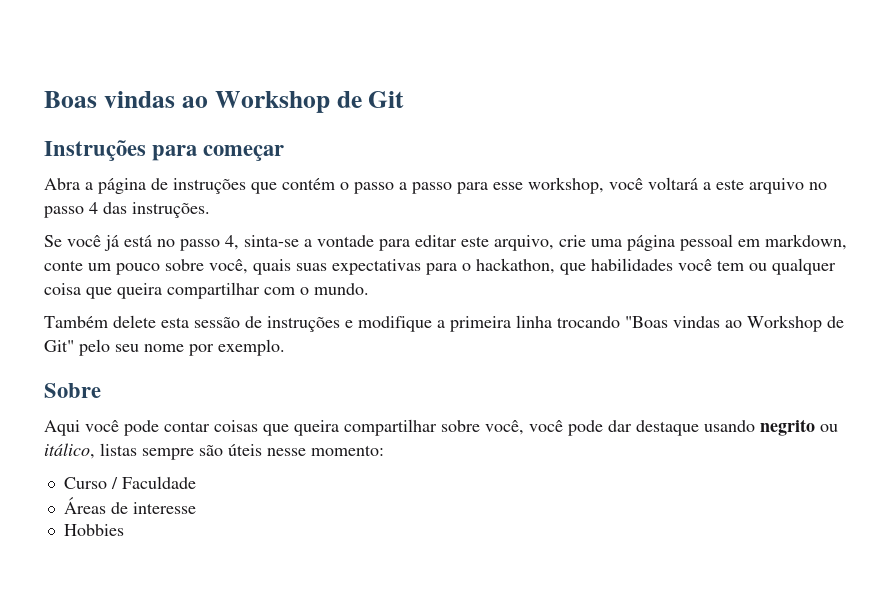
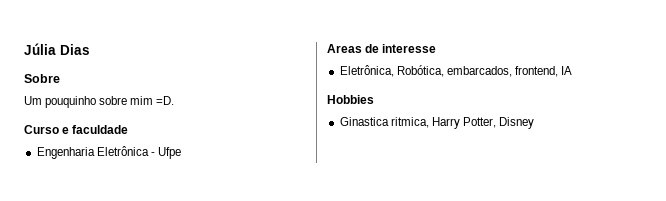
[44,91,405,113] [44,140,285,161] [44,177,827,194] [44,202,210,218] [44,234,847,251] [44,258,836,275] [44,282,369,299] [44,315,844,332] [44,339,285,356] [44,383,101,398] [44,419,838,436] [44,443,384,460] [63,476,196,489] [63,497,196,514] [63,524,124,536] Boas vindas ao Workshop de Git // Instruções para começar // Abra a página de instruções que contém o passo a passo para esse workshop, você voltará a este arquivo no passo 4 das instruções. // Se você já está no passo 4, sinta-se a vontade para editar este arquivo, crie uma página pessoal em markdown, conte um pouco sobre você, quais suas expectativas para o hackathon, que habilidades você tem ou qualquer coisa que queira compartilhar com o mundo. // Também delete esta sessão de instruções e modifique a primeira linha trocando "Boas vindas ao Workshop de Git" pelo seu nome por exemplo. // Sobre // Aqui você pode contar coisas que queira compartilhar sobre você, você pode dar destaque usando negrito ou itálico, listas sempre são úteis nesse momento: // Curso / Faculdade // Áreas de interesse // Hobbies -> [24,43,90,55] [24,74,60,83] [24,96,175,108] [24,125,129,134] [36,146,181,159] [327,44,437,53] [339,65,573,77] [327,95,374,104] [339,117,535,129] Júlia Dias // Sobre // Um pouquinho sobre mim =D. // Curso e faculdade // Engenharia Eletrônica - Ufpe // Areas de interesse // Eletrônica, Robótica, embarcados, frontend, IA // Hobbies // Ginastica ritmica, Harry Potter, Disney

